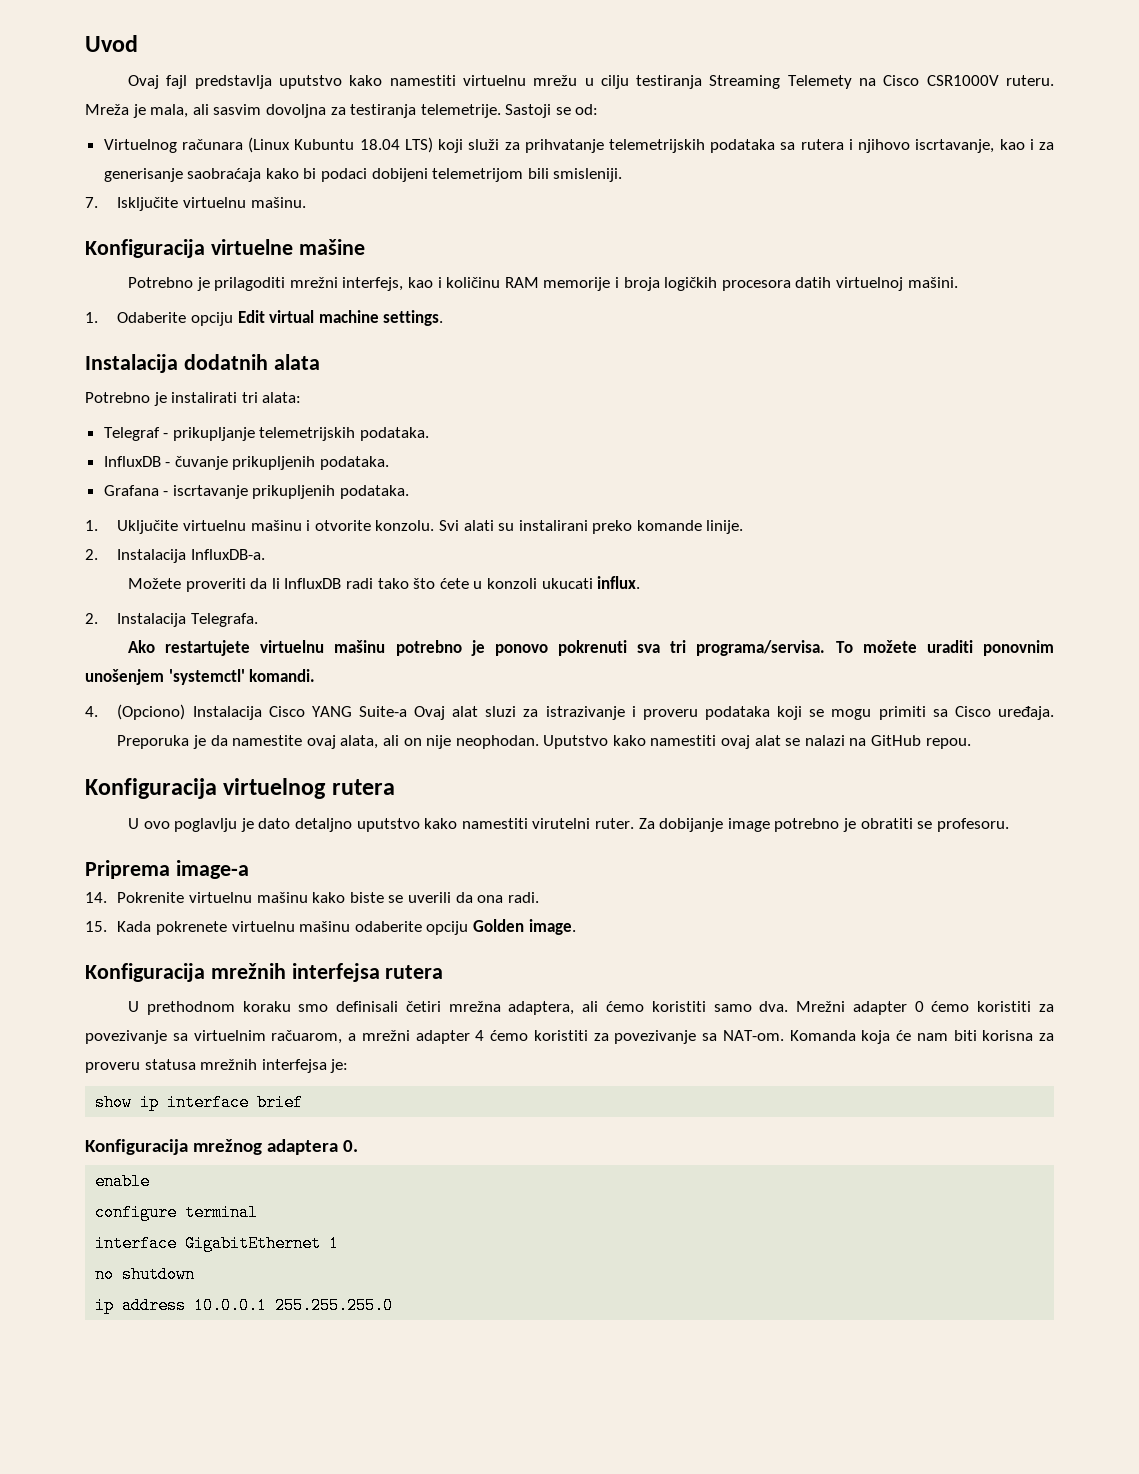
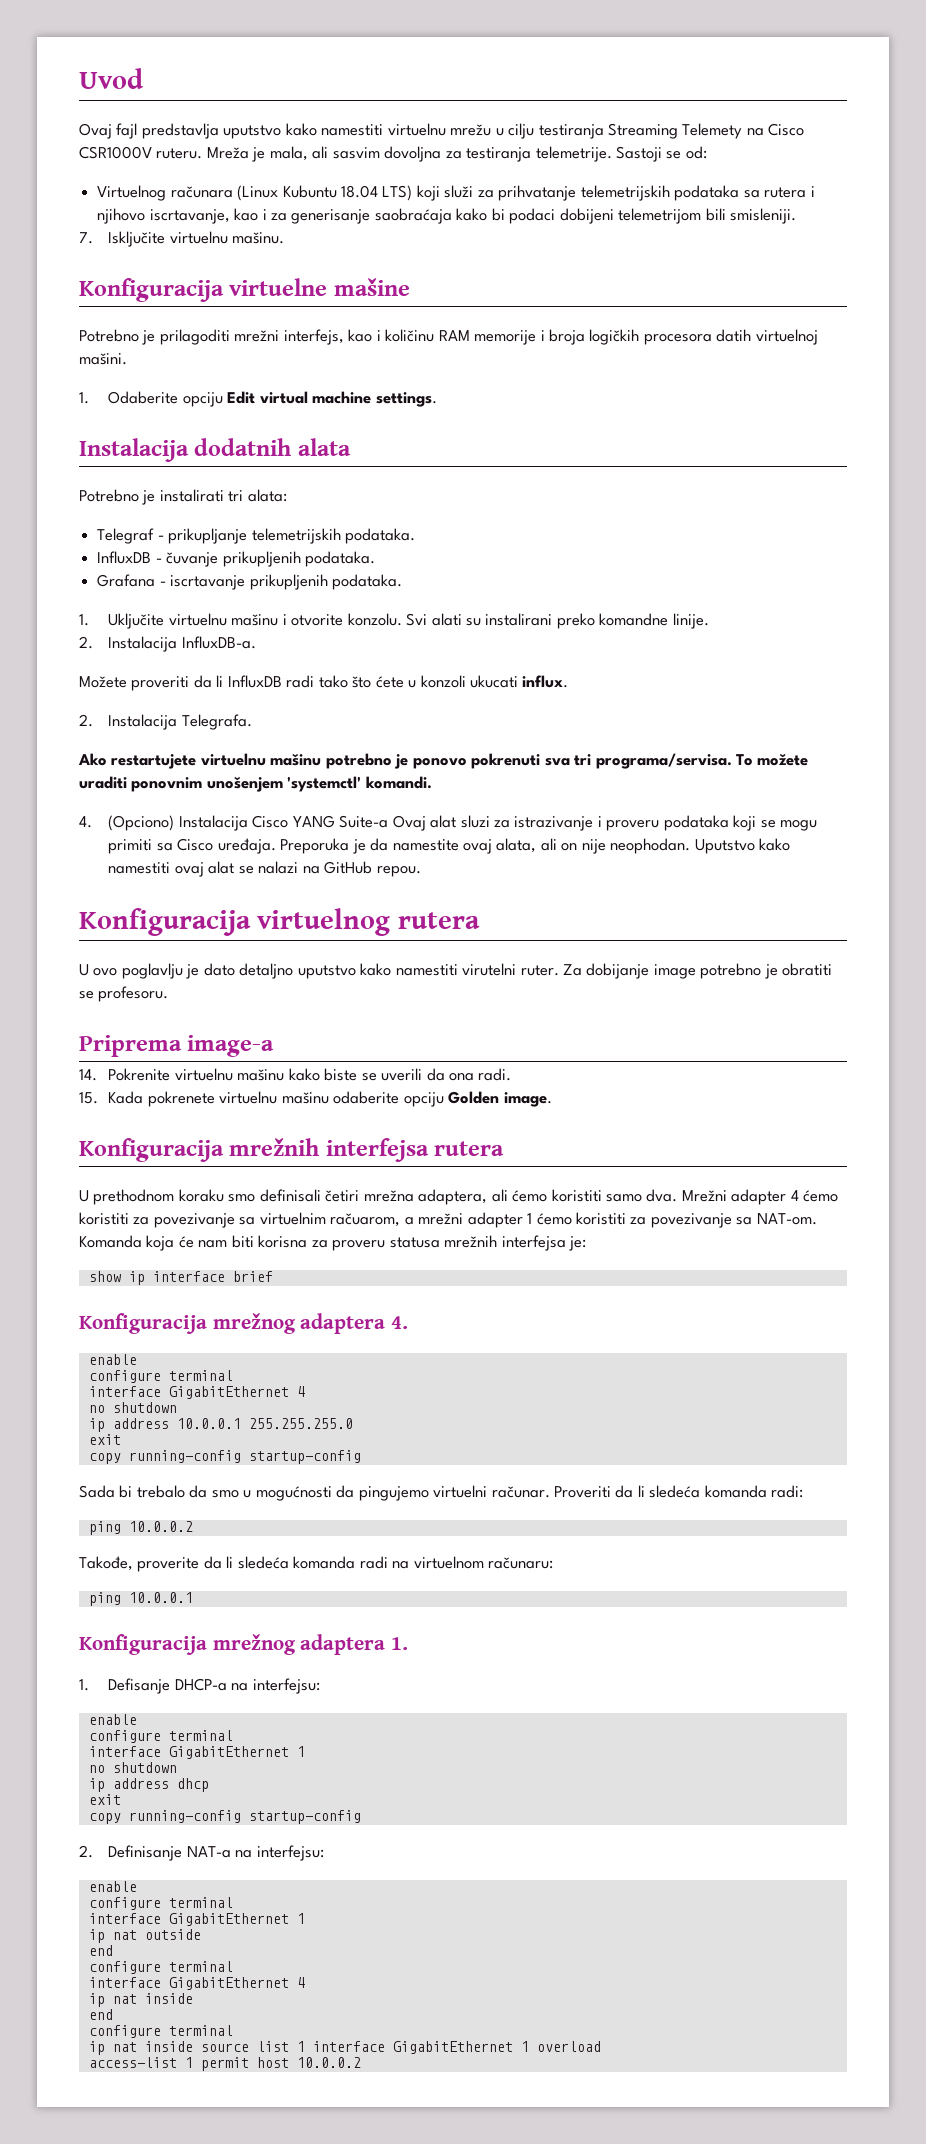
[636,520,702,531] komande -> [599,613,669,626] komandne
[914,1001,924,1012] 0 -> [790,1190,799,1201] 4
[475,1030,485,1041] 4 -> [527,1213,533,1224] 1
[343,1140,359,1152] 0. -> [390,1316,408,1329] [88,1354,137,1365] [88,1370,233,1383] [88,1386,305,1399] [88,1402,177,1413] [88,1418,353,1432] [88,1434,121,1445] [88,1450,361,1464] [79,1485,804,1501] [88,1521,193,1535] [79,1556,554,1572] [88,1592,193,1606] [79,1634,408,1655] [79,1678,320,1694] 4. // enable // configure terminal // interface GigabitEthernet 4 // no shutdown // ip address 10.0.0.1 255.255.255.0 // exit // copy running-config startup-config // Sada bi trebalo da smo u mogućnosti da pingujemo virtuelni računar. Proveriti da li sledeća komanda radi: // ping 10.0.0.2 // Takođe, proverite da li sledeća komanda radi na virtuelnom računaru: // ping 10.0.0.1 // Konfiguracija mrežnog adaptera 1. // 1. Defisanje DHCP-a na interfejsu:
[194,1297,394,1314] 10.0.0.1 255.255.255.0 -> [176,1778,209,1792] [88,1794,121,1805] [88,1810,361,1824] [79,1845,324,1861] [88,1881,137,1892] [88,1897,233,1910] [88,1913,305,1926] [88,1929,201,1943] [88,1945,113,1956] [88,1961,233,1974] [88,1977,305,1990] [88,1993,193,2007] [88,2009,113,2020] [88,2025,233,2038] [88,2041,601,2055] [88,2057,361,2071] dhcp // exit // copy running-config startup-config // 2. Definisanje NAT-a na interfejsu: // enable // configure terminal // interface GigabitEthernet 1 // ip nat outside // end // configure terminal // interface GigabitEthernet 4 // ip nat inside // end // configure terminal // ip nat inside source list 1 interface GigabitEthernet 1 overload // access-list 1 permit host 10.0.0.2

